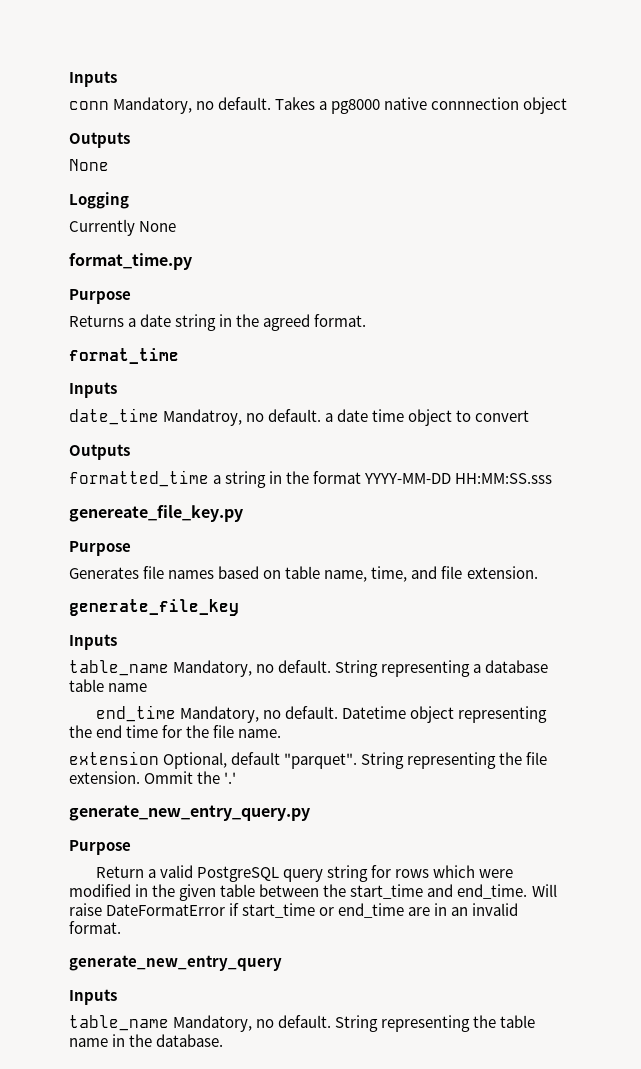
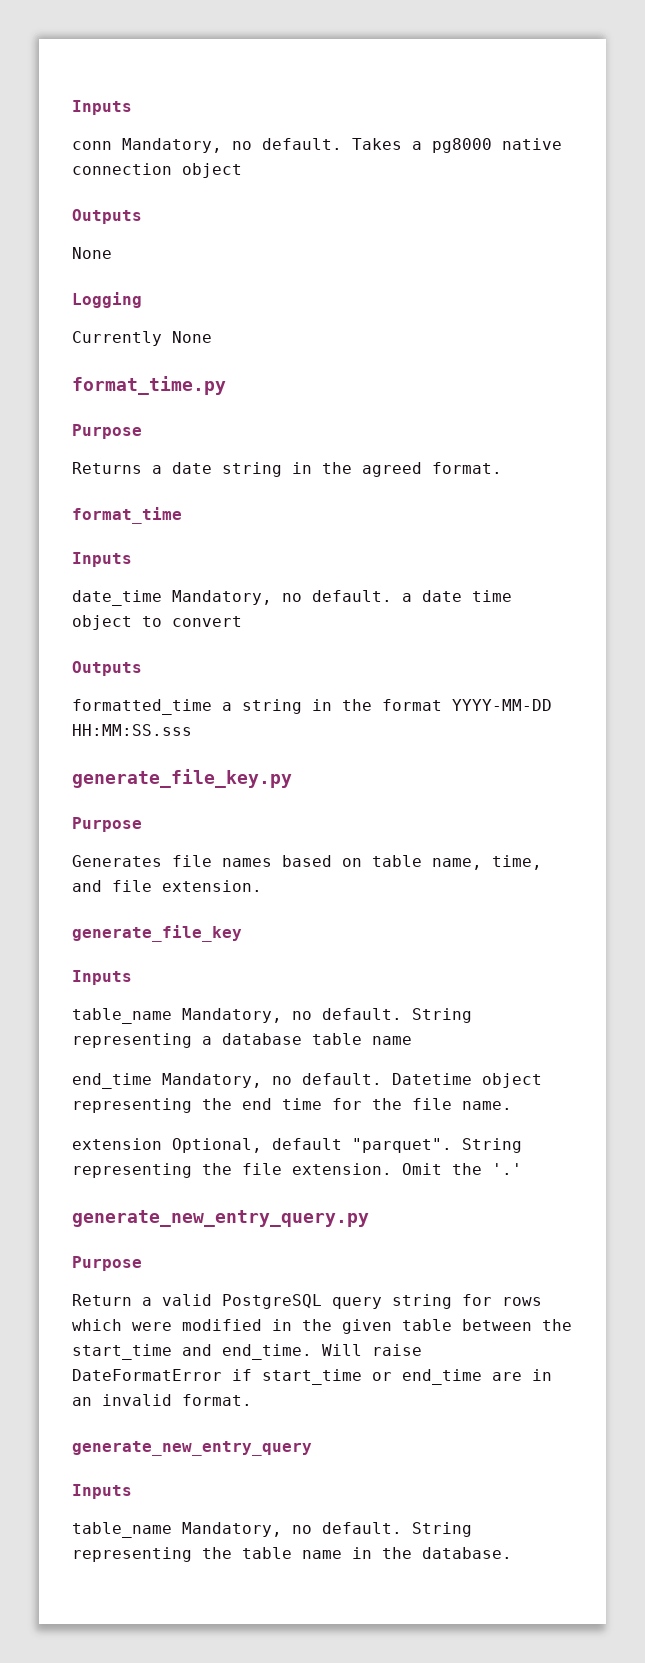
[431,97,520,110] connnection -> [72,163,172,175] connection
[163,409,243,426] Mandatroy, -> [172,590,272,605] Mandatory,
[69,505,243,522] genereate_file_key.py -> [72,769,292,788] generate_file_key.py
[144,771,194,784] Ommit -> [402,1163,442,1175] Omit

